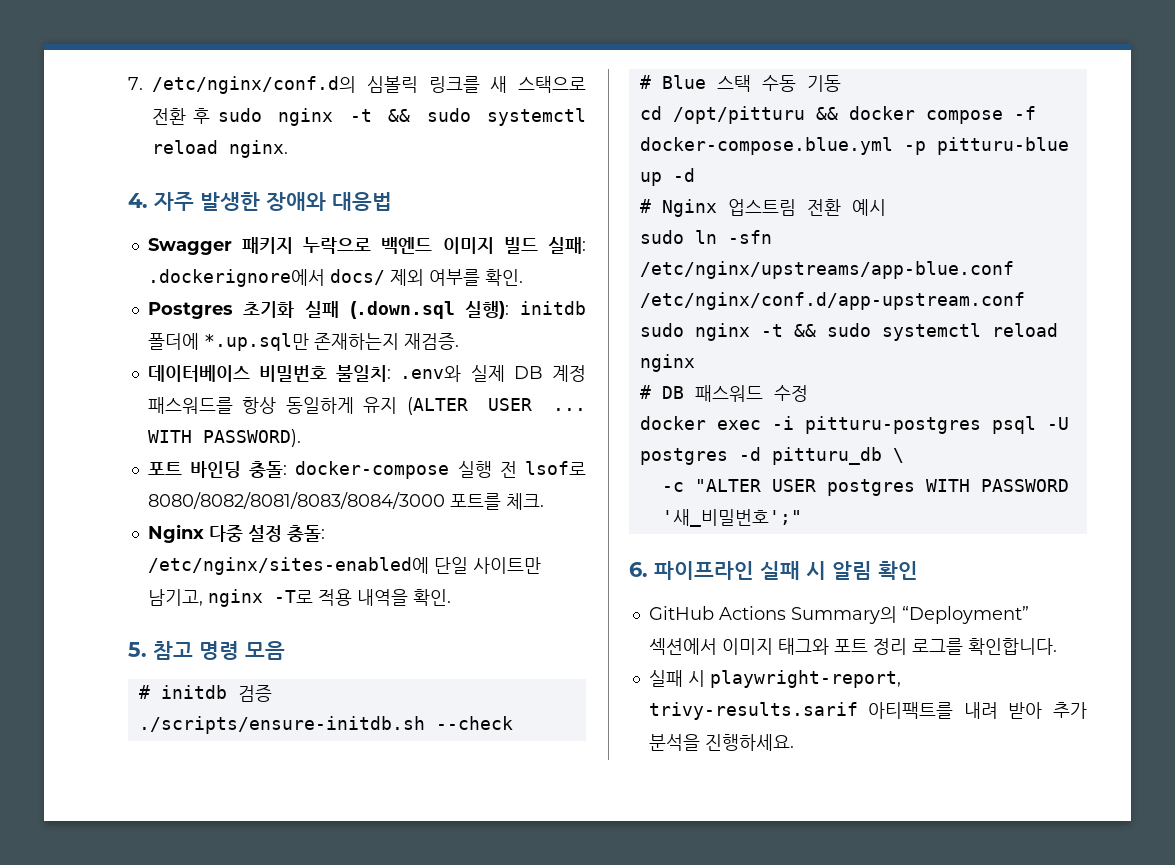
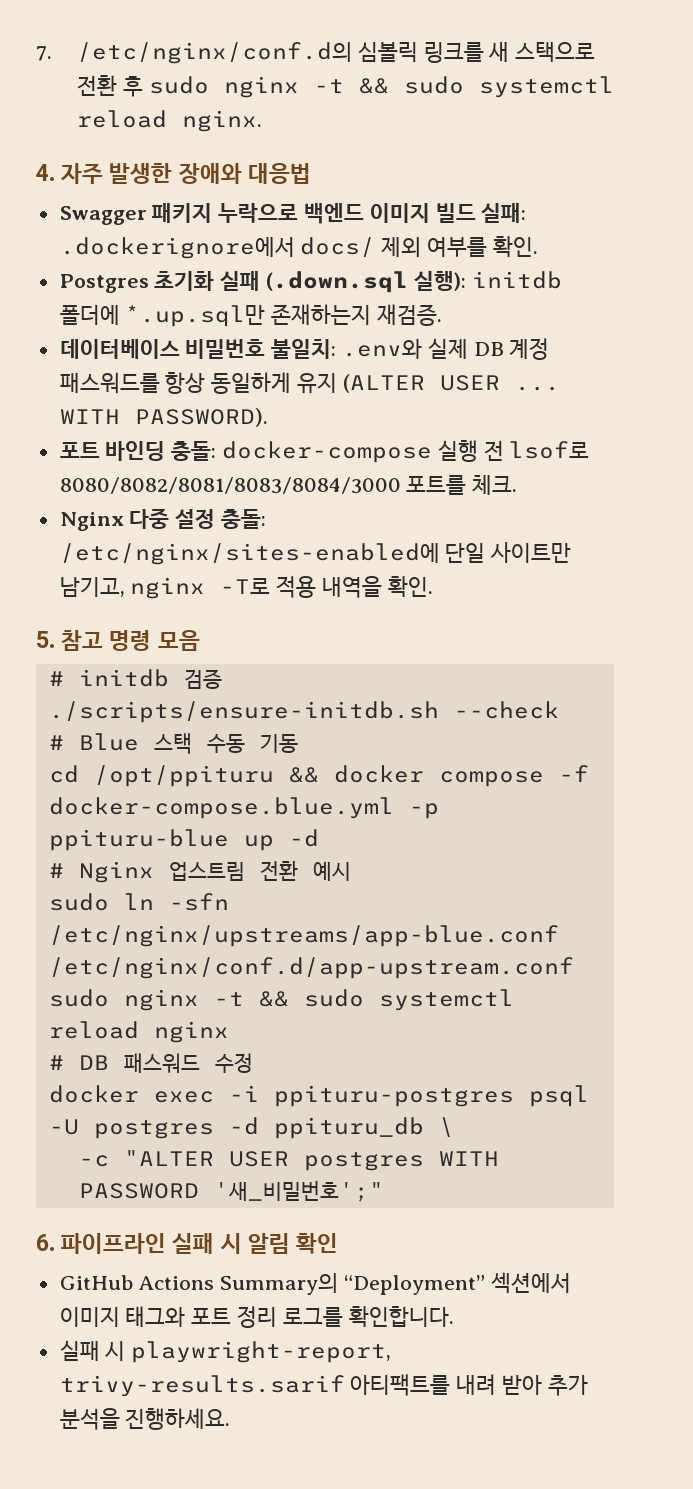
[672,106,805,124] /opt/pitturu -> [93,765,274,787] /opt/ppituru
[936,137,1069,155] pitturu-blue -> [48,829,229,851] ppituru-blue
[804,416,981,434] pitturu-postgres -> [273,1085,514,1107] ppituru-postgres
[771,447,882,465] pitturu_db -> [273,1117,424,1139] ppituru_db

